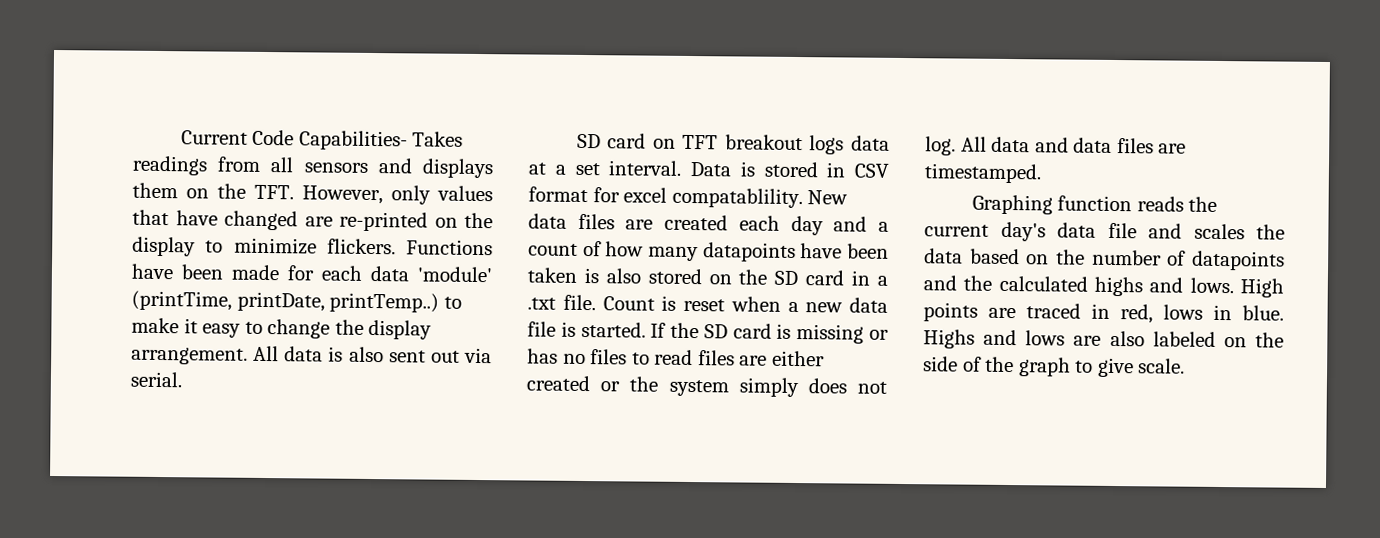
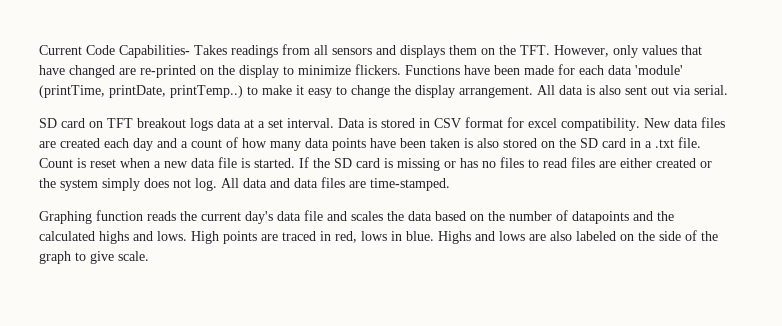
[671,187,803,209] compatablility. -> [561,118,640,131] compatibility.
[702,242,796,262] datapoints -> [305,138,366,151] data points
[924,163,1042,184] timestamped. -> [370,178,450,191] time-stamped.

